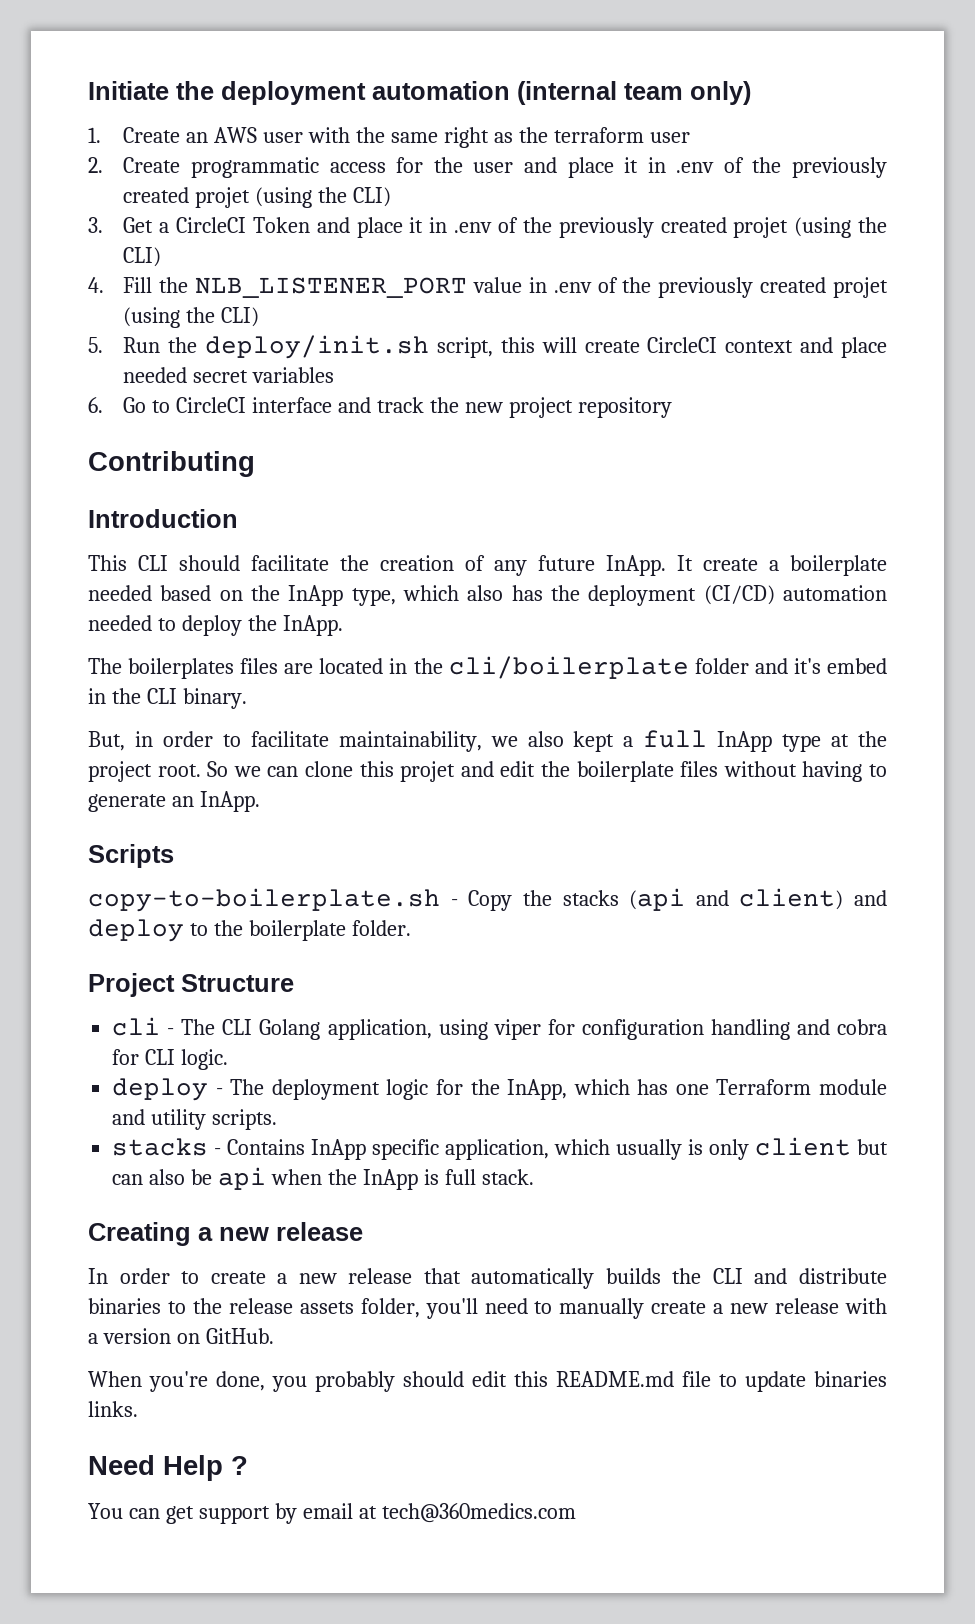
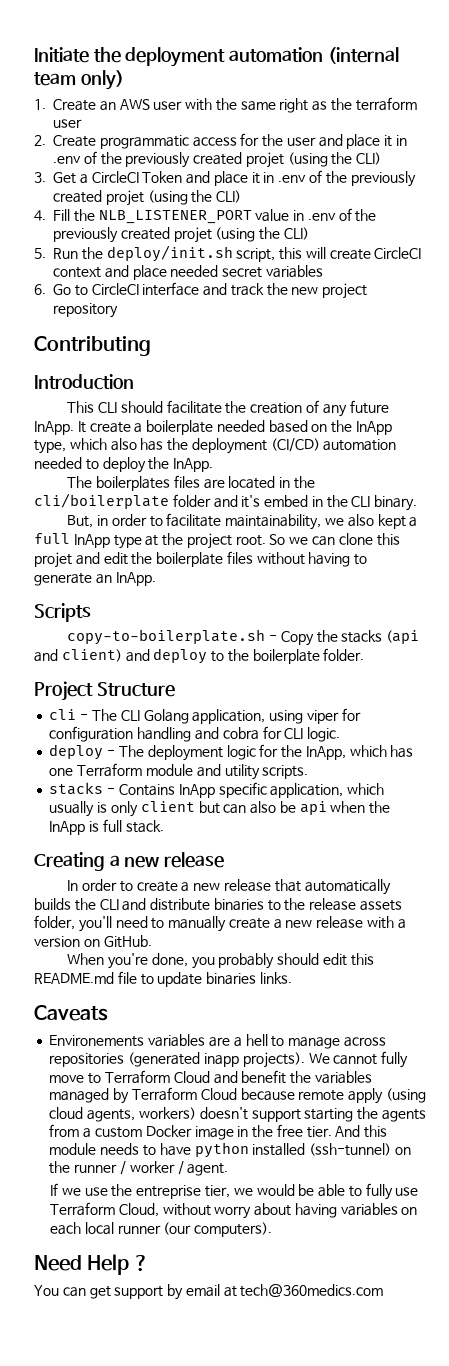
(138, 1409) none -> [34,1005,108,1021] [49,1034,386,1049] [49,1051,409,1068] [49,1070,372,1084] [49,1087,426,1104] [49,1107,426,1122] [49,1124,388,1140] [49,1142,411,1158] [49,1161,229,1176] [50,1183,419,1200] [50,1202,418,1219] [50,1222,273,1237] // Caveats // Environements variables are a hell to manage across repositories (generated inapp projects). We cannot fully move to Terraform Cloud and benefit the variables managed by Terraform Cloud because remote apply (using cloud agents, workers) doesn't support starting the agents from a custom Docker image in the free tier. And this module needs to have python installed (ssh-tunnel) on the runner / worker / agent. // If we use the entreprise tier, we would be able to fully use Terraform Cloud, without worry about having variables on each local runner (our computers).

